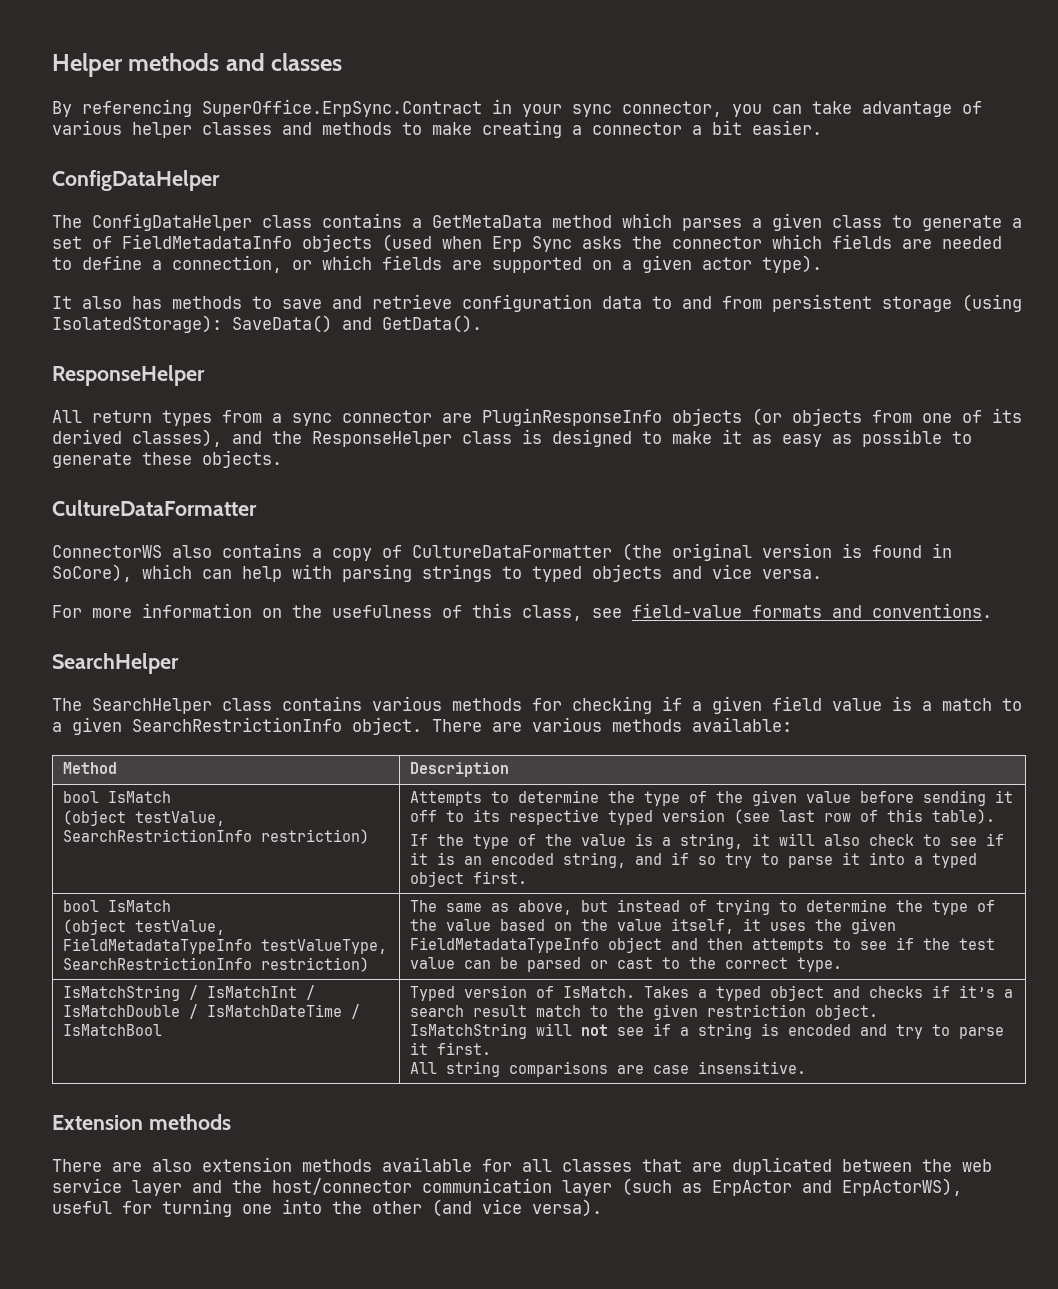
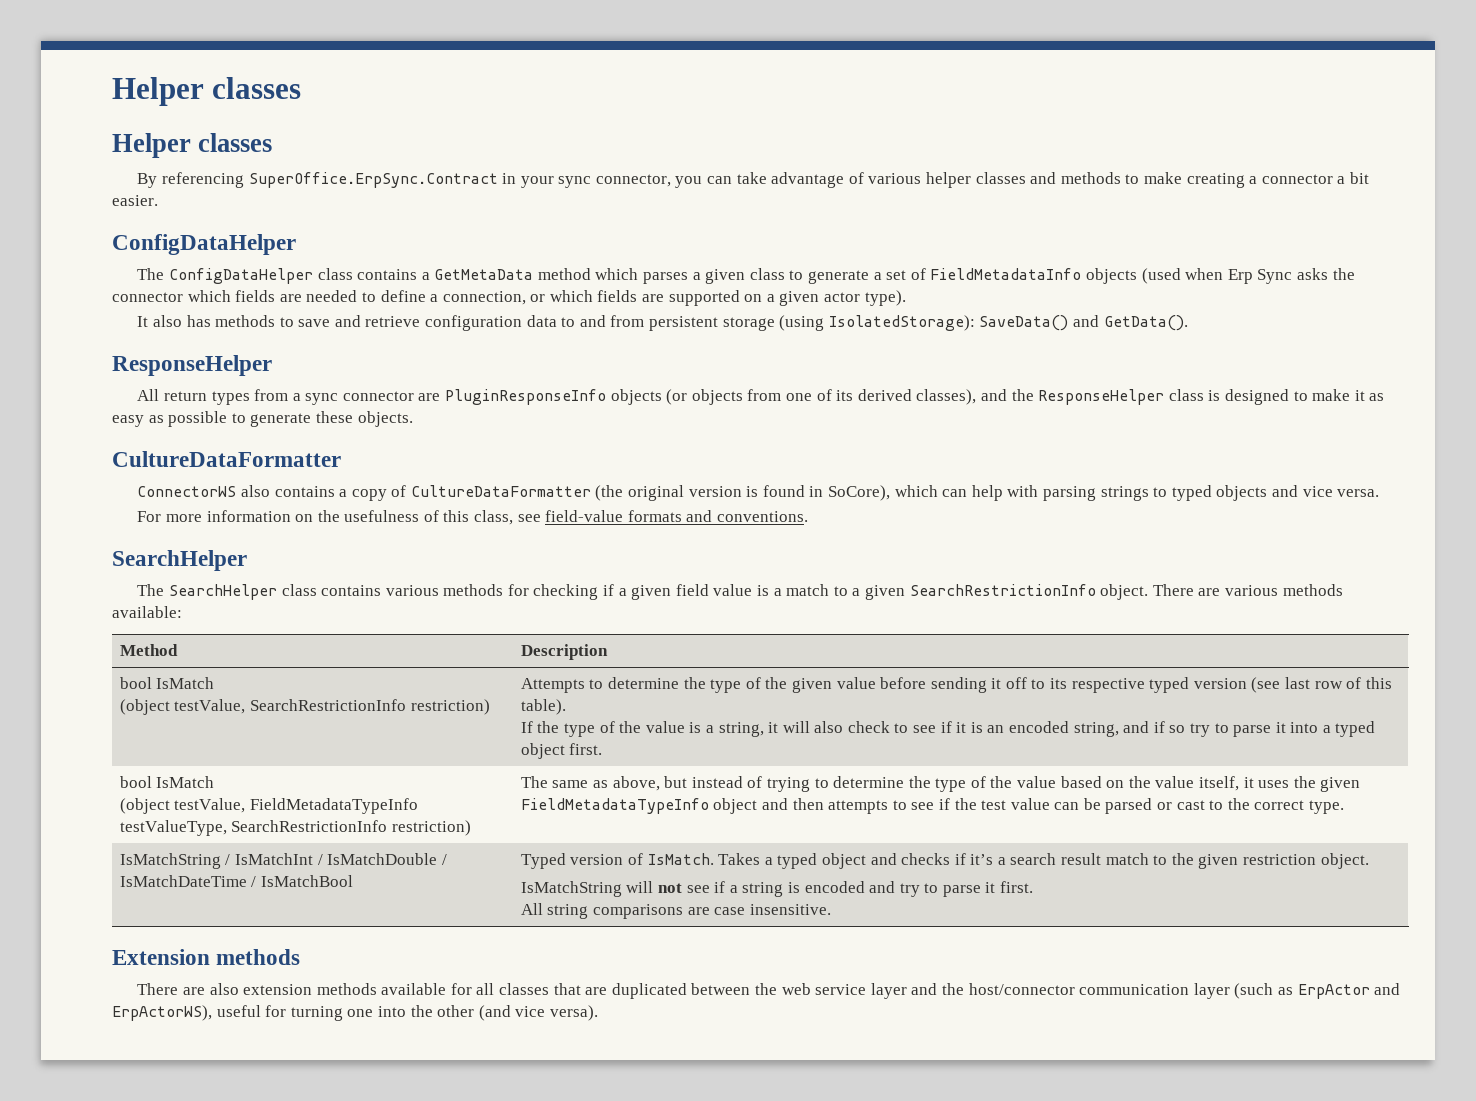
[52,53,265,77] Helper methods and -> [112,77,302,106] [112,133,191,158] Helper classes // Helper

